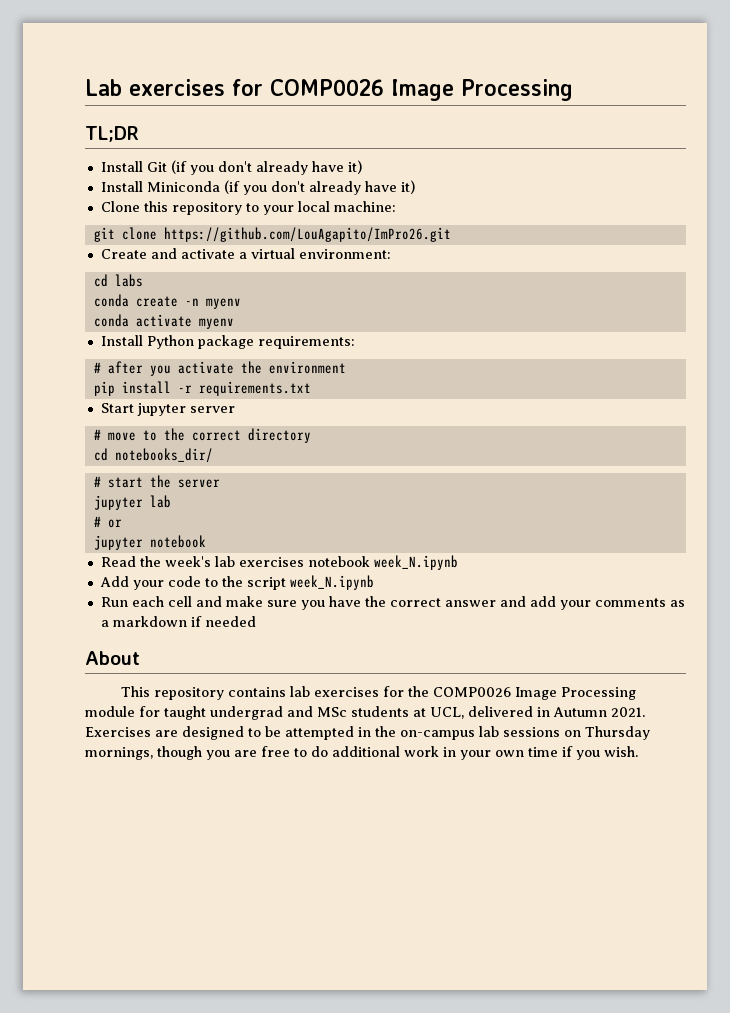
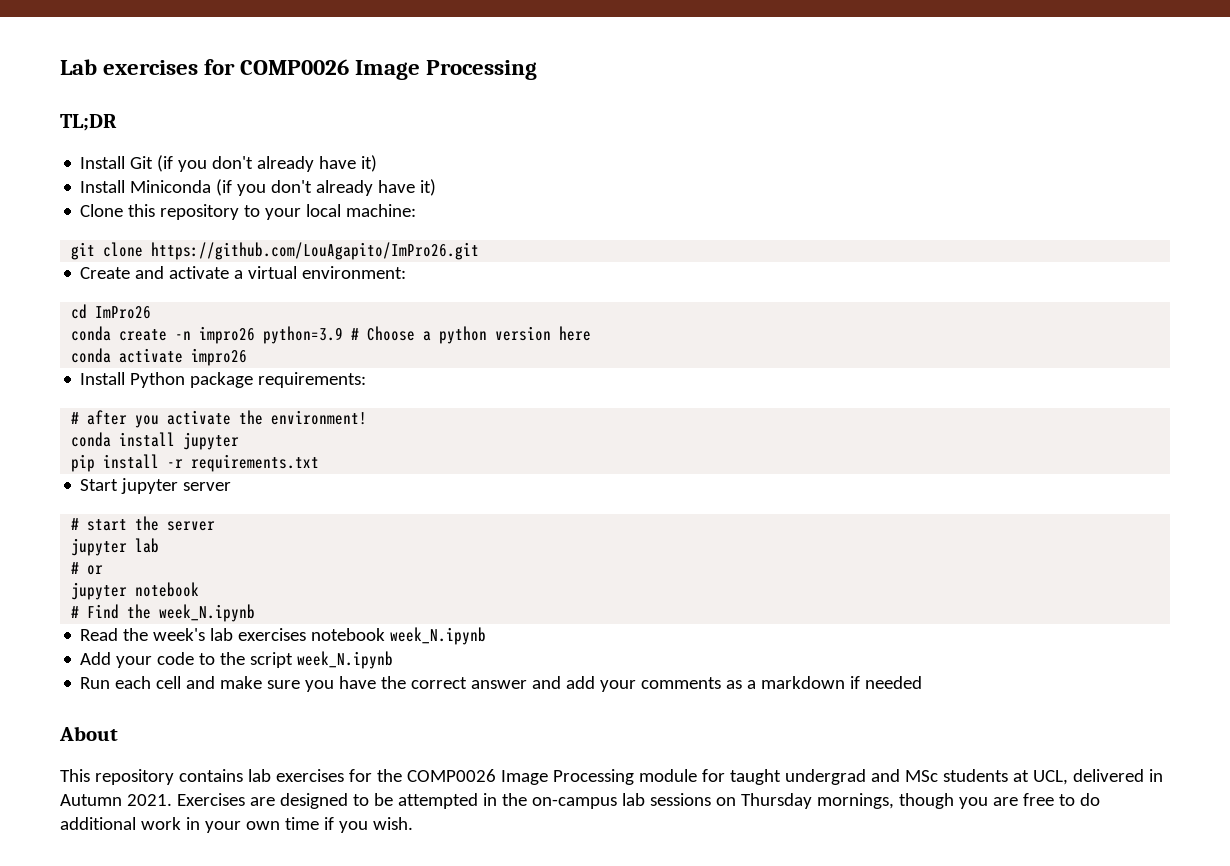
[114,274,143,287] labs -> [95,306,152,319] ImPro26
[205,298,241,309] myenv -> [199,326,592,344] impro26 python=3.9 # Choose a python version here
[198,318,234,329] myenv -> [191,348,248,366] impro26
[268,361,346,374] environment -> [271,410,368,425] [71,432,240,450] environment! // conda install jupyter
[93,428,311,443] [93,448,213,463] // # move to the correct directory // cd notebooks_dir/ -> (232, 486) none
(206, 541) none -> [71,604,256,622] // # Find the week_N.ipynb

